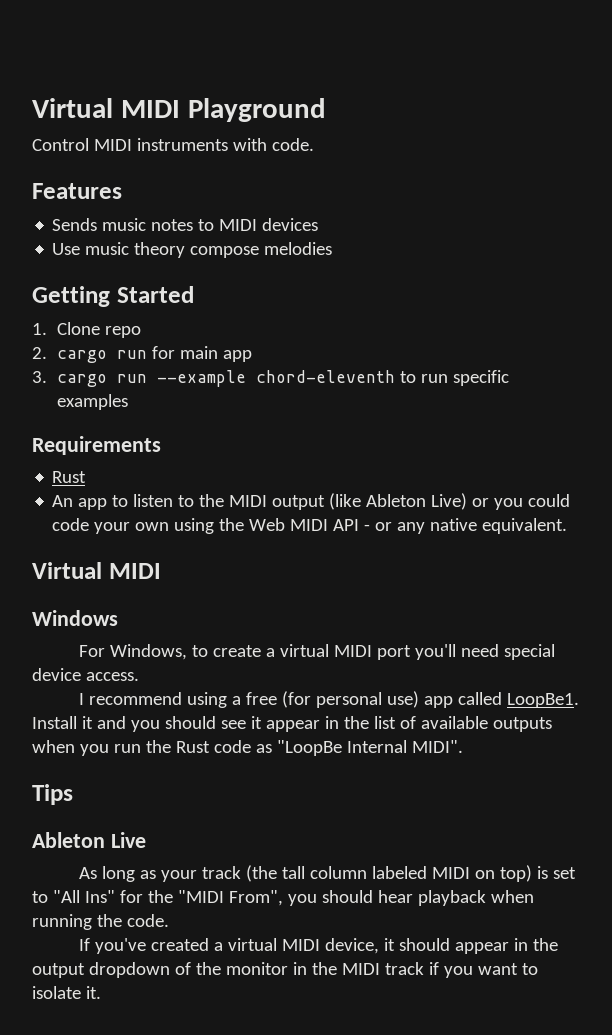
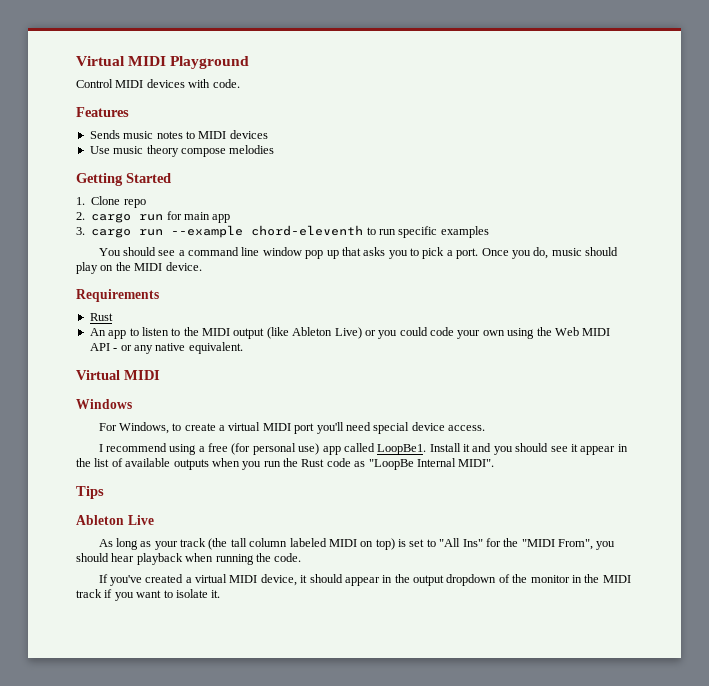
[136,138,228,151] instruments -> [146,79,185,88] devices
(129, 402) none -> [98,247,619,259] [76,262,202,274] // You should see a command line window pop up that asks you to pick a port. Once you do, music should play on the MIDI device.

